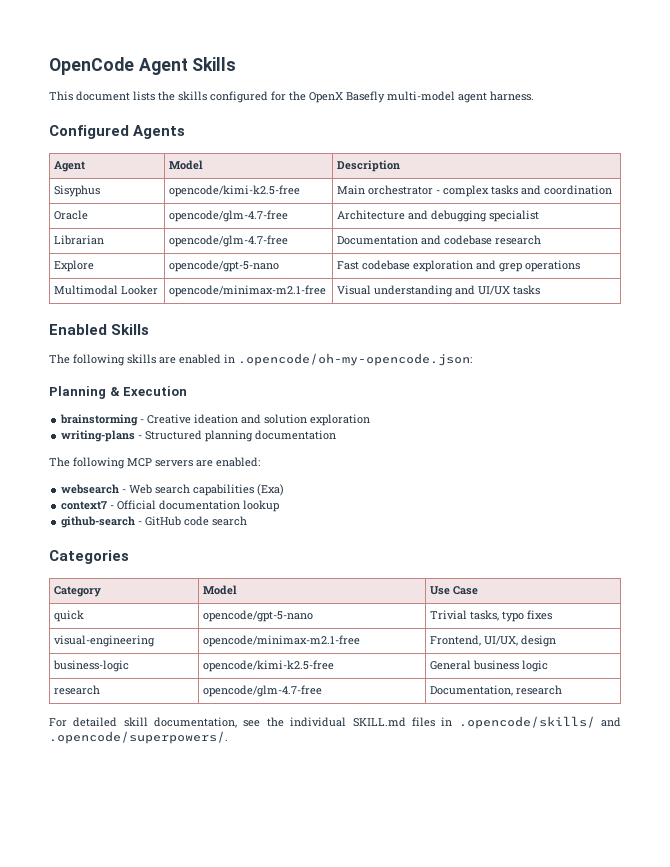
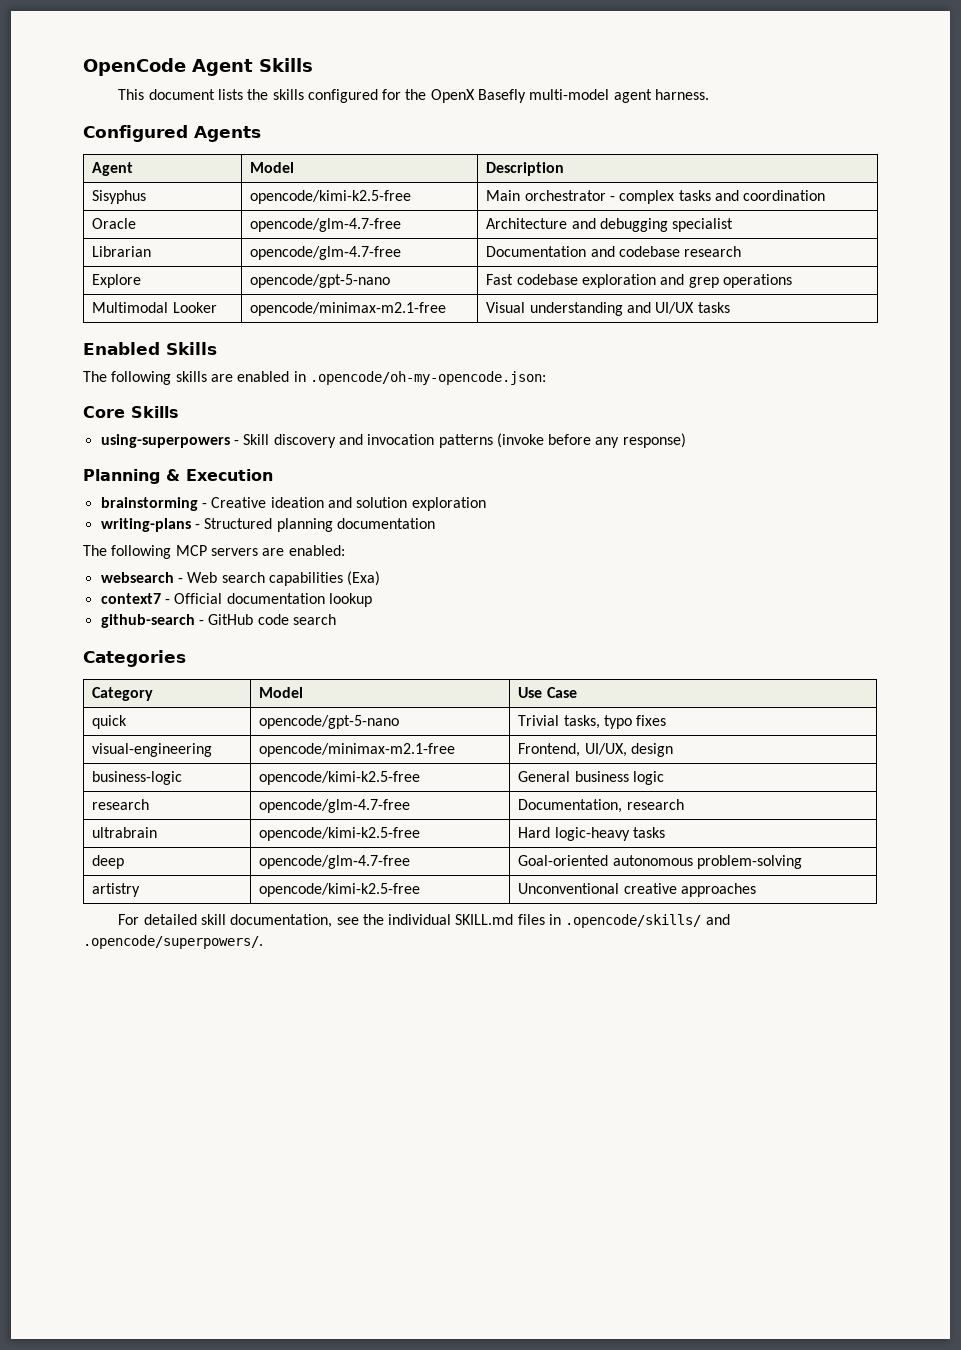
(472, 359) none -> [83,406,179,418] [100,433,686,448] // Core Skills // using-superpowers - Skill discovery and invocation patterns (invoke before any response)
(563, 690) none -> [92,827,158,838] [259,827,421,841] [518,827,666,841] [92,855,125,869] [259,855,411,869] [518,855,803,869] [92,883,141,897] [259,883,421,897] [518,883,757,897] // ultrabrain | opencode/kimi-k2.5-free | Hard logic-heavy tasks // deep | opencode/glm-4.7-free | Goal-oriented autonomous problem-solving // artistry | opencode/kimi-k2.5-free | Unconventional creative approaches

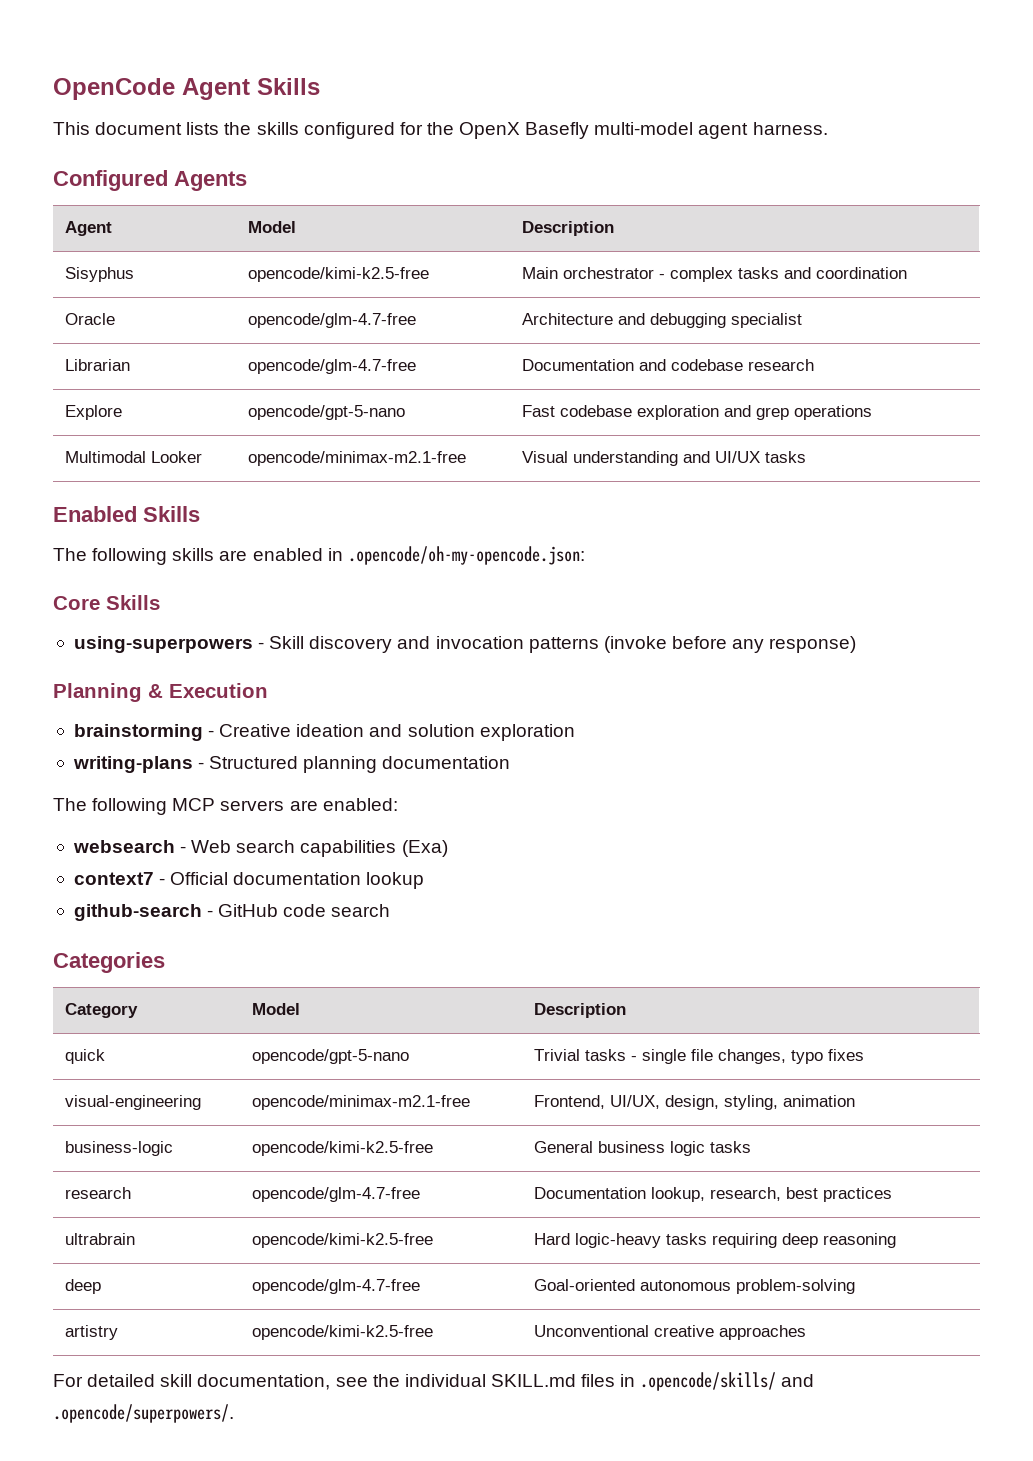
[518,687,577,698] Use Case -> [533,1003,626,1018] Description
[563,715,600,729] tasks, -> [584,1049,786,1064] tasks - single file changes,
[631,743,674,757] design -> [664,1095,855,1110] design, styling, animation
(665, 778) none -> [709,1141,751,1153] tasks
[518,799,684,813] Documentation, research -> [533,1187,892,1202] Documentation lookup, research, best practices
(666, 832) none -> [711,1233,896,1248] requiring deep reasoning

